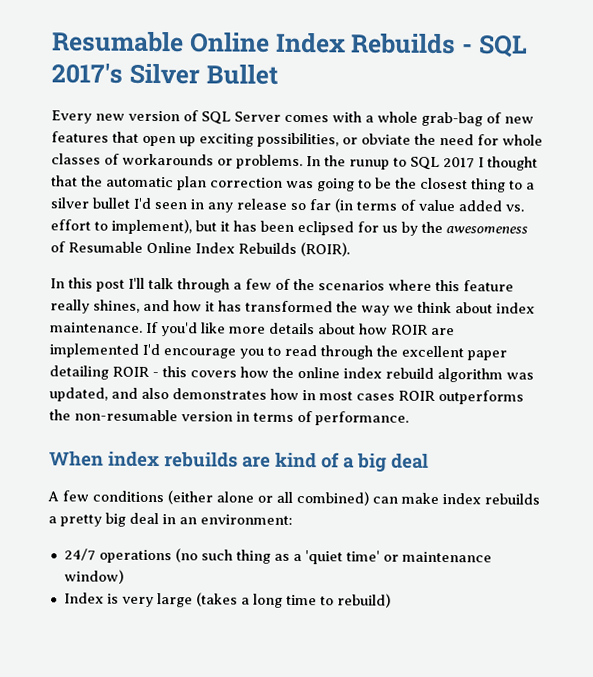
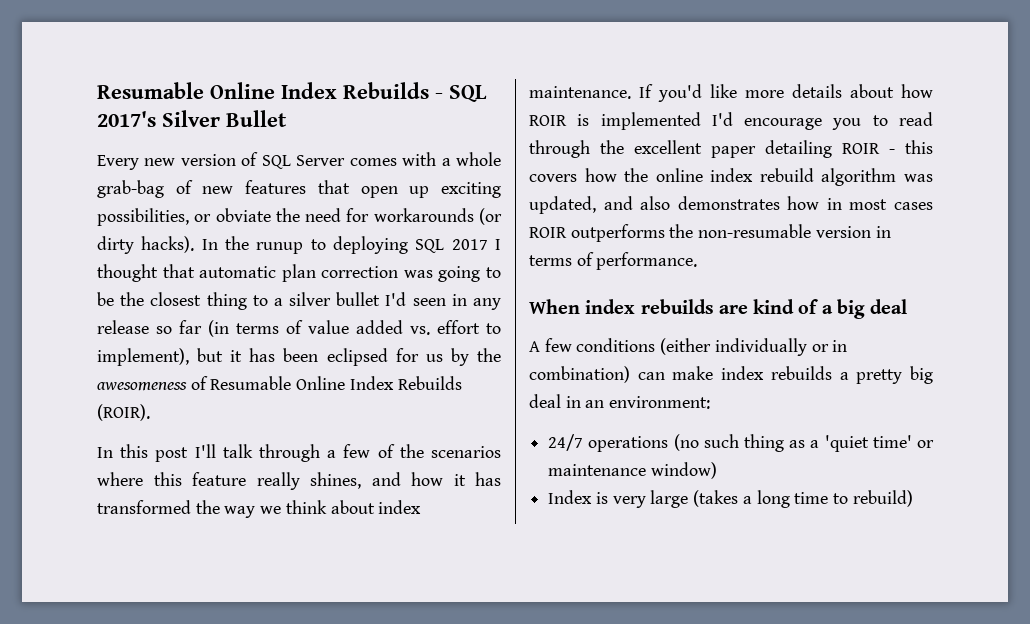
[502,134,543,146] [51,153,303,170] whole classes of workarounds or problems. -> [373,208,502,225] [97,236,195,254] workarounds (or dirty hacks).
(407, 162) none -> [333,236,409,254] deploying
[81,175,103,187] the -> (195, 271) none
[431,327,455,336] are -> [577,114,590,126] is
[216,491,369,506] alone or all combined) -> [714,338,848,356] [529,366,630,383] individually or in combination)

